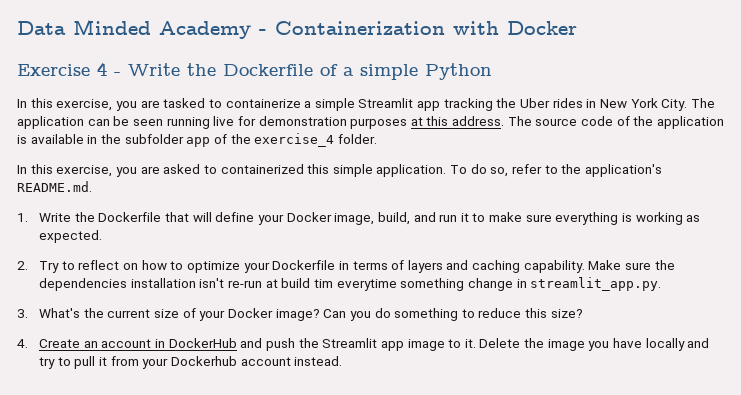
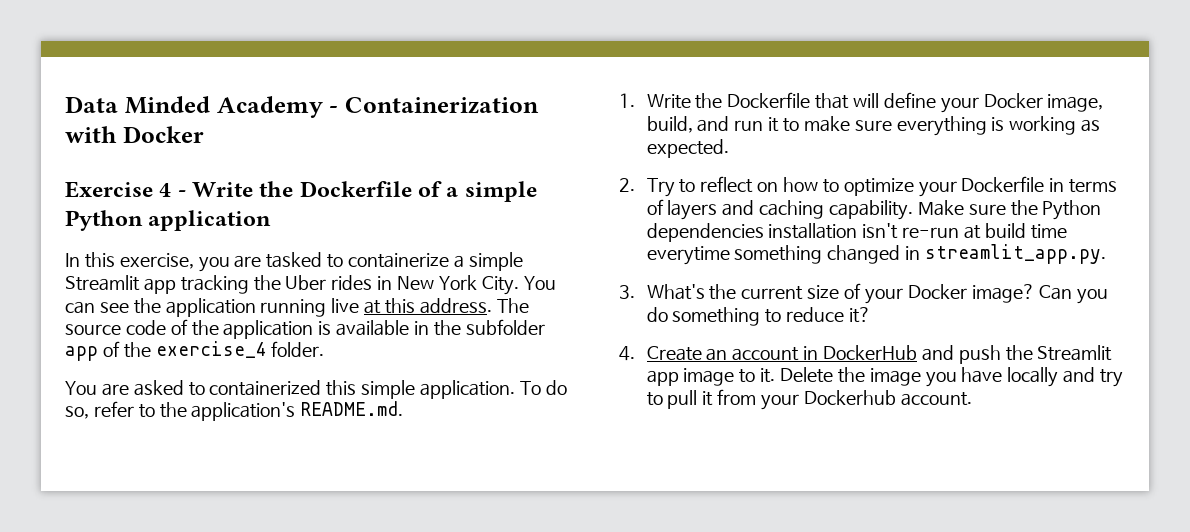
(492, 71) none -> [148,210,272,231] application
[690,98,715,108] [17,116,408,129] The application can be seen running live for demonstration purposes -> [523,276,556,290] [65,298,360,317] You can see the application running live
[17,164,137,177] In this exercise, you -> [65,381,97,395] You
(675, 265) none -> [1042,200,1102,220] Python
[313,279,333,288] tim -> [1030,224,1067,239] time
[467,278,513,291] change -> [827,245,901,264] changed
[525,308,583,318] this size? -> [848,307,871,323] it?
[240,356,343,366] account instead. -> [900,392,972,406] account.

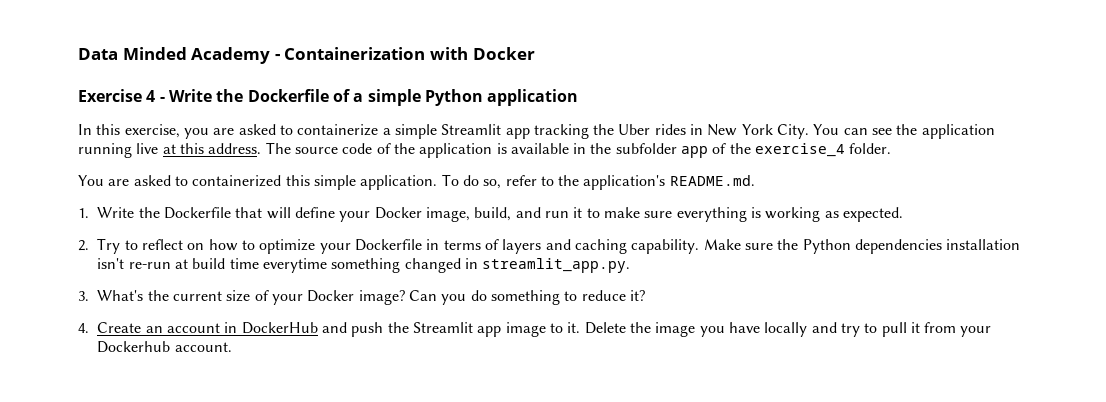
[266,252,323,268] tasked -> [238,124,276,135] asked

